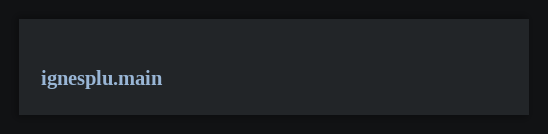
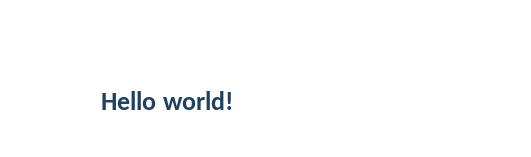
[41,70,163,89] ignesplu.main -> [101,91,234,110] Hello world!

